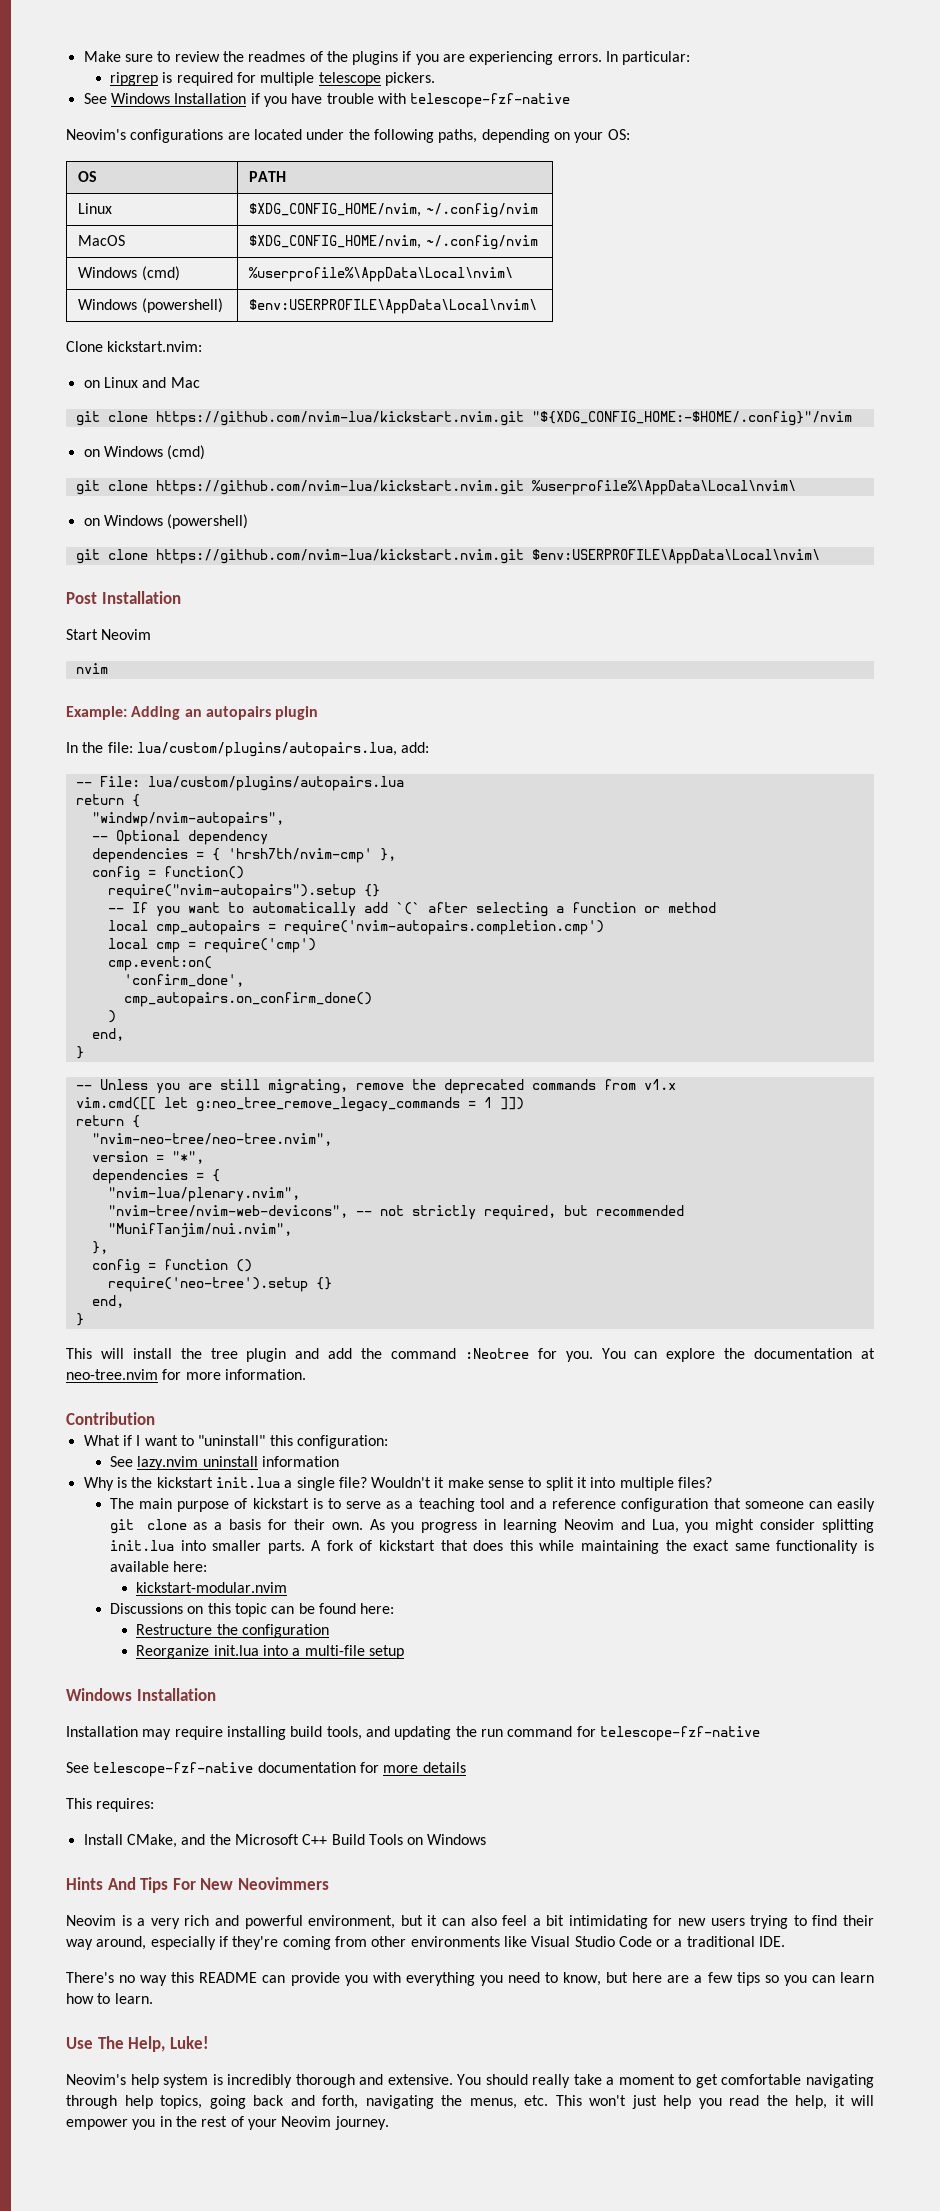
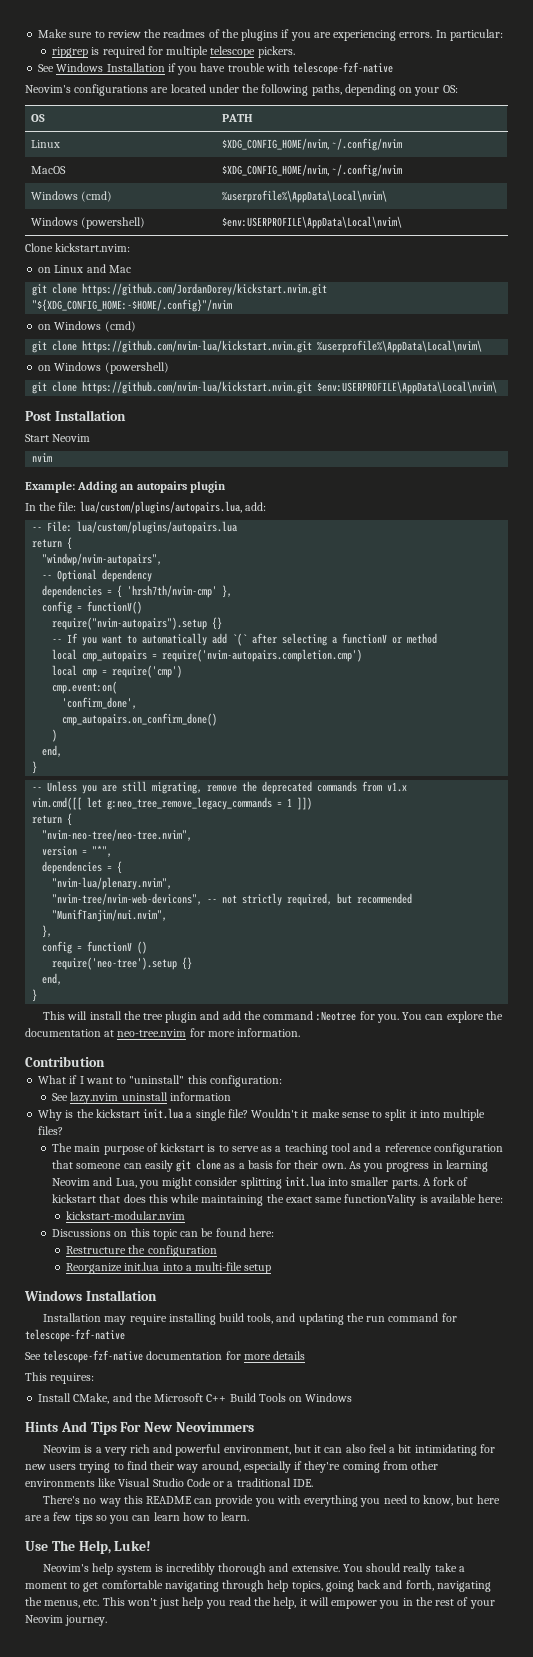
[155,411,524,426] https://github.com/nvim-lua/kickstart.nvim.git -> [82,283,328,296] https://github.com/JordanDorey/kickstart.nvim.git
[163,866,244,879] function() -> [87,601,143,614] functionV()
[571,902,636,913] function -> [342,633,388,644] functionV
[163,1259,228,1270] function -> [87,941,133,952] functionV
[776,1540,859,1554] functionality -> [344,1194,417,1206] functionVality

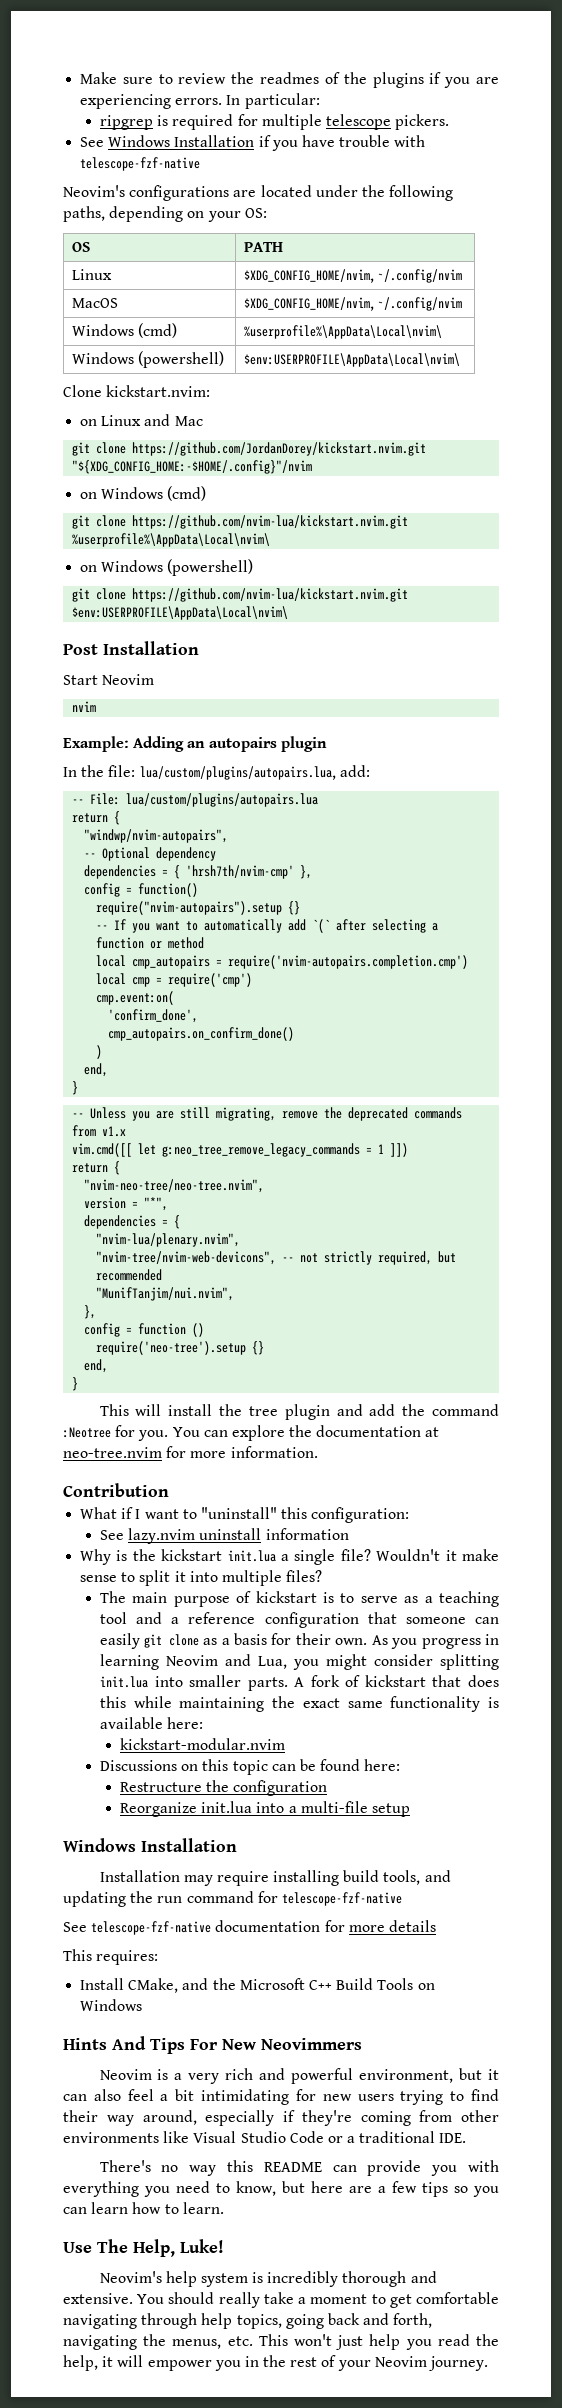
[87,601,143,614] functionV() -> [138,883,199,897] function()
[342,633,388,644] functionV -> [96,937,145,949] function
[87,941,133,952] functionV -> [138,1323,187,1335] function
[344,1194,417,1206] functionVality -> [390,1696,481,1712] functionality

